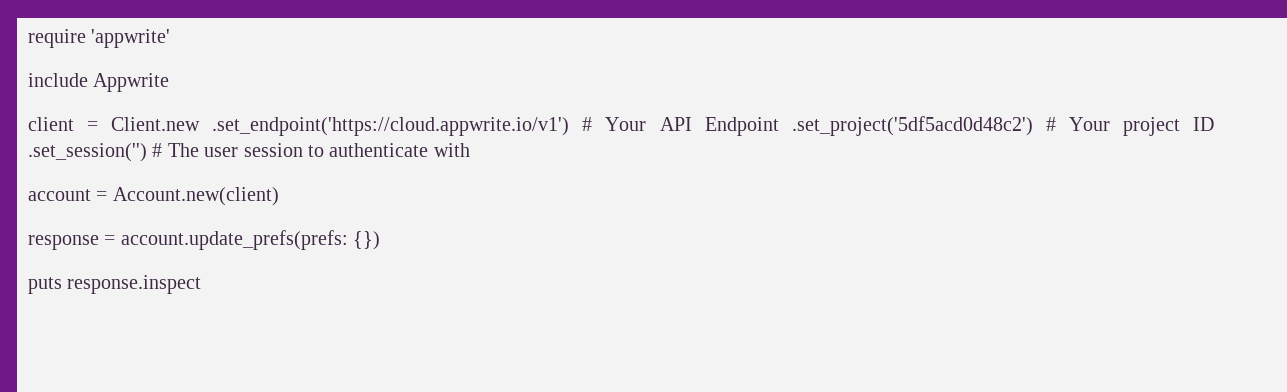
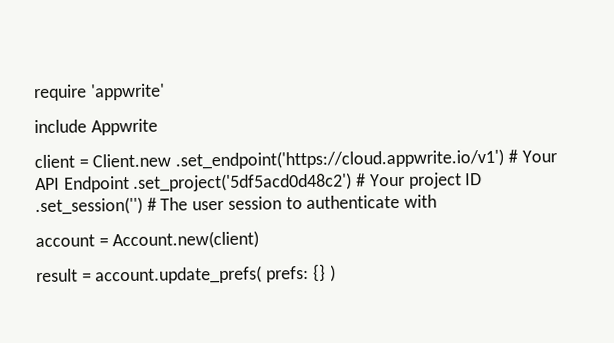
[28,230,381,250] [28,275,202,294] response = account.update_prefs(prefs: {}) // puts response.inspect -> [36,263,336,285] result = account.update_prefs( prefs: {} )

